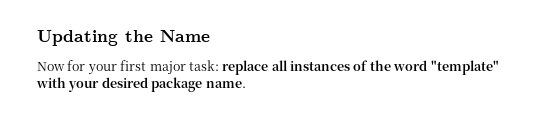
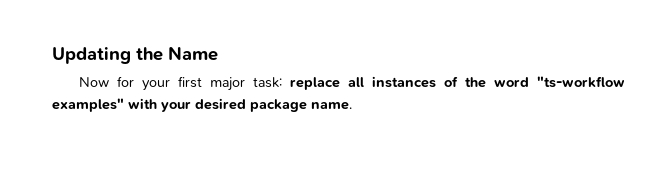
[430,60,499,75] "template" -> [537,76,626,88] [52,98,124,112] "ts-workflow examples"

